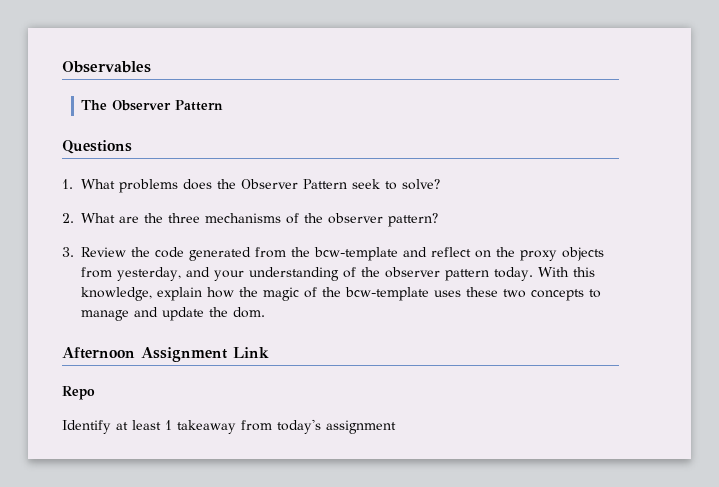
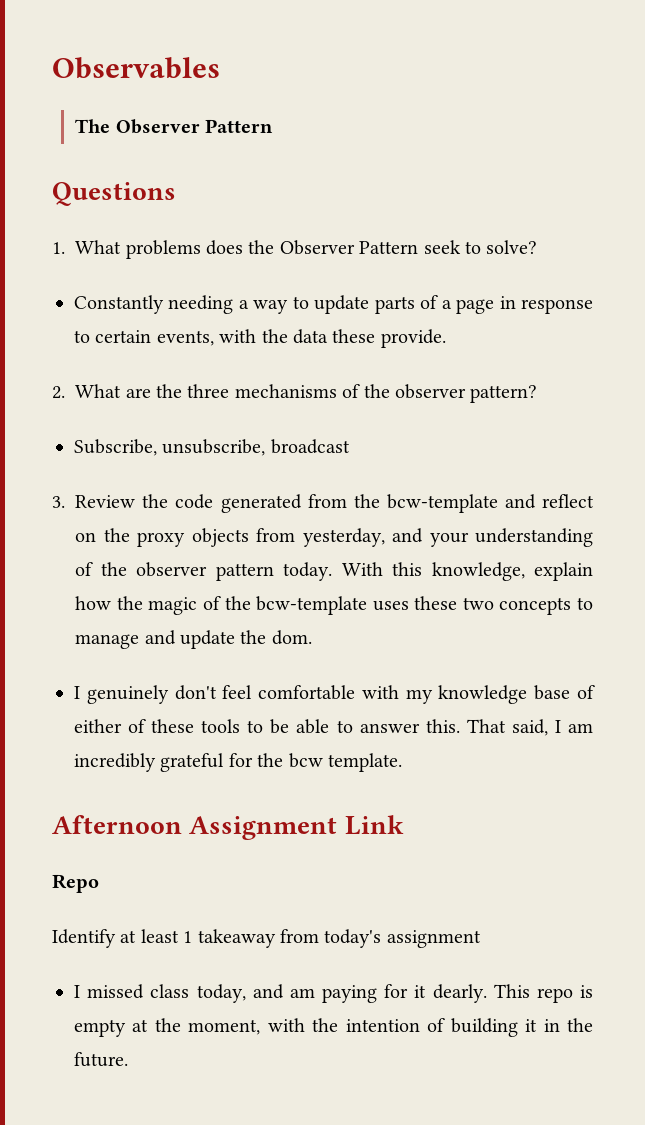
(441, 184) none -> [74,295,593,314] [74,329,446,348] // Constantly needing a way to update parts of a page in response to certain events, with the data these provide.
(439, 220) none -> [74,439,350,456] // Subscribe, unsubscribe, broadcast
(266, 312) none -> [74,685,595,704] [74,719,594,736] [74,753,402,772] // I genuinely don't feel comfortable with my knowledge base of either of these tools to be able to answer this. That said, I am incredibly grateful for the bcw template.
(396, 427) none -> [74,984,594,1003] [74,1018,593,1037] [74,1052,128,1067] // I missed class today, and am paying for it dearly. This repo is empty at the moment, with the intention of building it in the future.

